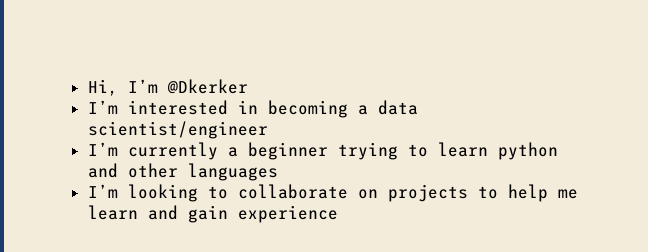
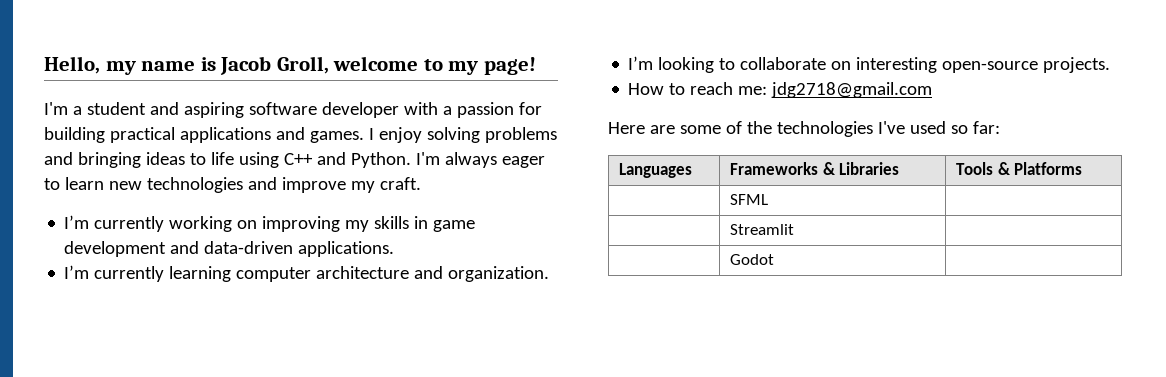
[87,79,248,96] [87,100,418,118] [87,121,268,139] [87,142,558,160] [87,163,278,181] Hi, I’m @Dkerker // I’m interested in becoming a data scientist/engineer // I’m currently a beginner trying to learn python and other languages -> [44,56,536,75] [44,102,542,118] [44,127,557,143] [44,152,545,168] [44,177,421,193] [64,215,476,232] [64,241,395,257] [64,265,550,282] Hello, my name is Jacob Groll, welcome to my page! // I'm a student and aspiring software developer with a passion for building practical applications and games. I enjoy solving problems and bringing ideas to life using C++ and Python. I'm always eager to learn new technologies and improve my craft. // I’m currently working on improving my skills in game development and data-driven applications. // I’m currently learning computer architecture and organization.
[387,184,578,202] [87,205,338,223] projects to help me learn and gain experience -> [856,57,1111,73] [628,82,933,98] [608,121,1000,137] [619,163,693,178] [730,162,900,175] [956,162,1083,175] [730,194,769,205] [730,224,795,235] [730,254,775,265] interesting open-source projects. // How to reach me: jdg2718@gmail.com // Here are some of the technologies I've used so far: // Languages | Frameworks & Libraries | Tools & Platforms // | SFML | // | Streamlit | // | Godot |

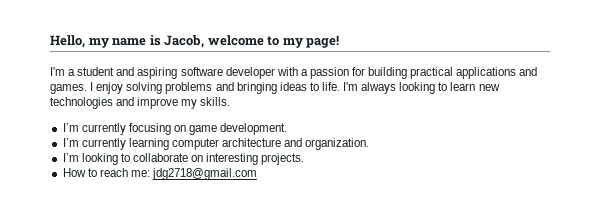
[220,56,329,75] Jacob Groll, -> [164,35,205,48] Jacob,
[210,152,411,168] life using C++ and Python. -> [321,82,340,91] life.
[501,156,545,168] eager -> [399,82,436,94] looking
[379,177,421,190] [64,215,476,232] [64,241,395,257] craft. // I’m currently working on improving my skills in game development and data-driven applications. -> [200,97,231,106] [62,123,288,135] skills. // I’m currently focusing on game development.
[942,61,1039,73] open-source -> (259, 159) none
[608,121,1000,137] [619,163,693,178] [730,162,900,175] [956,162,1083,175] [730,194,769,205] [730,224,795,235] [730,254,775,265] // Here are some of the technologies I've used so far: // Languages | Frameworks & Libraries | Tools & Platforms // | SFML | // | Streamlit | // | Godot | -> (258, 174) none

